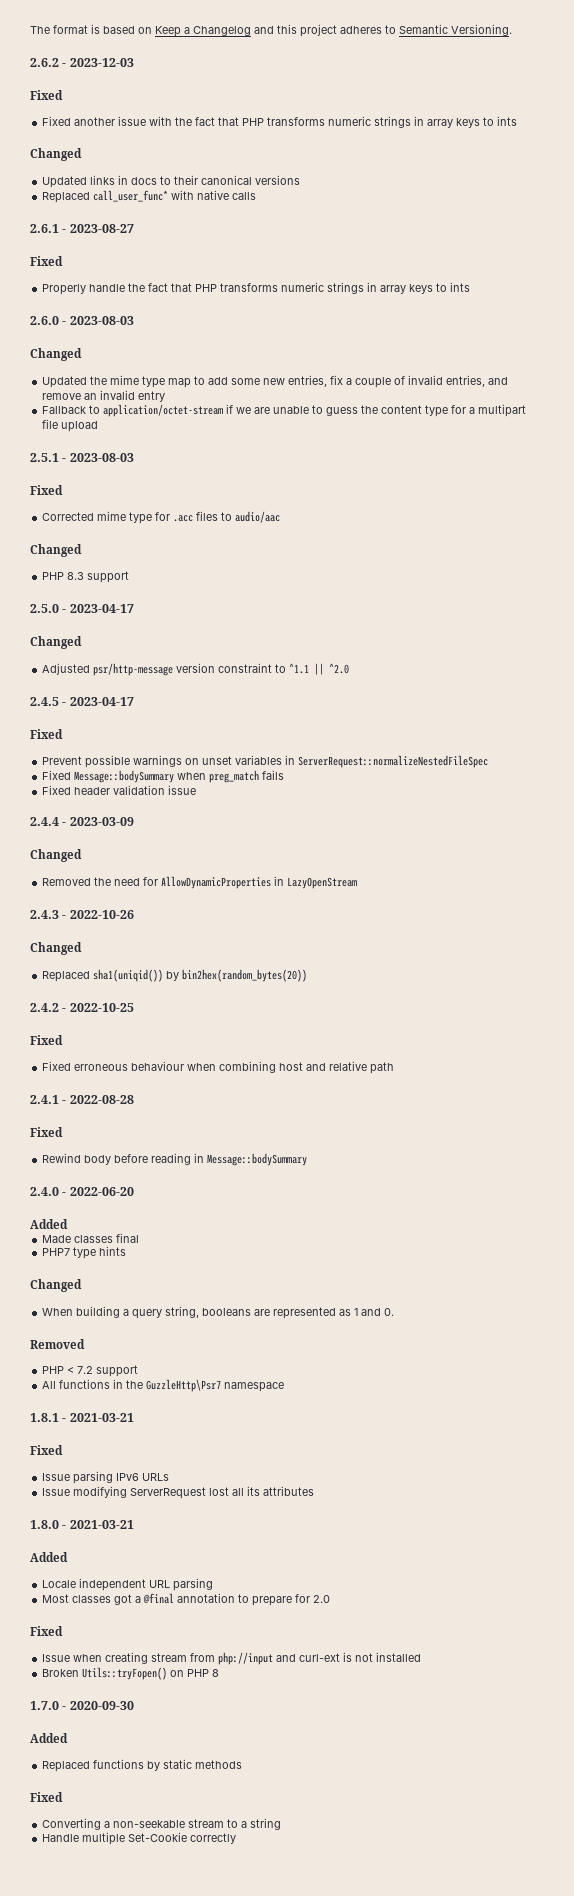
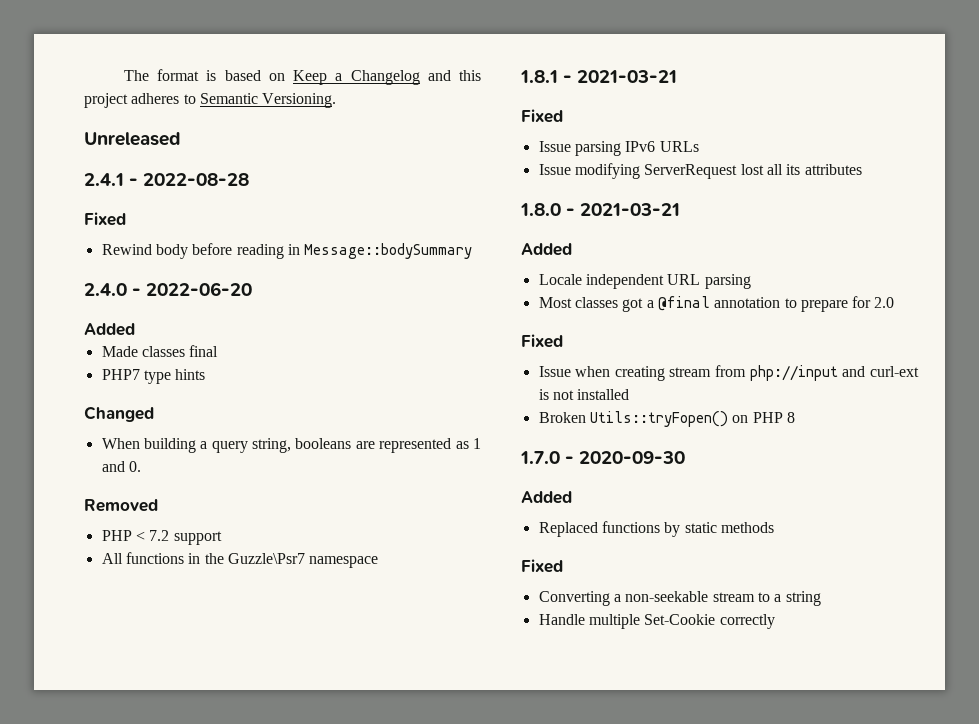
[30,58,134,67] [30,90,63,100] [42,116,518,128] [30,148,82,161] [42,175,301,188] [42,190,257,203] [30,224,134,233] [30,256,63,266] [42,282,471,295] [30,316,134,325] [30,348,82,361] [42,375,509,388] [42,390,166,402] [42,404,527,417] [42,419,99,432] [30,453,134,462] [30,485,63,495] [42,511,281,524] [30,544,82,557] [42,571,130,583] [30,604,134,613] [30,636,82,649] [42,663,350,676] [30,697,134,706] [30,729,63,739] [42,755,489,768] [42,770,285,783] [42,785,197,795] [30,817,134,826] [30,849,82,862] [42,876,358,889] [30,910,134,919] [30,942,82,955] [42,969,308,982] [30,1003,134,1012] [30,1035,63,1045] [42,1061,395,1074] 2.6.2 - 2023-12-03 // Fixed // Fixed another issue with the fact that PHP transforms numeric strings in array keys to ints // Changed // Updated links in docs to their canonical versions // Replaced call_user_func* with native calls // 2.6.1 - 2023-08-27 // Fixed // Properly handle the fact that PHP transforms numeric strings in array keys to ints // 2.6.0 - 2023-08-03 // Changed // Updated the mime type map to add some new entries, fix a couple of invalid entries, and remove an invalid entry // Fallback to application/octet-stream if we are unable to guess the content type for a multipart file upload // 2.5.1 - 2023-08-03 // Fixed // Corrected mime type for .acc files to audio/aac // Changed // PHP 8.3 support // 2.5.0 - 2023-04-17 // Changed // Adjusted psr/http-message version constraint to ^1.1 || ^2.0 // 2.4.5 - 2023-04-17 // Fixed // Prevent possible warnings on unset variables in ServerRequest::normalizeNestedFileSpec // Fixed Message::bodySummary when preg_match fails // Fixed header validation issue // 2.4.4 - 2023-03-09 // Changed // Removed the need for AllowDynamicProperties in LazyOpenStream // 2.4.3 - 2022-10-26 // Changed // Replaced sha1(uniqid()) by bin2hex(random_bytes(20)) // 2.4.2 - 2022-10-25 // Fixed // Fixed erroneous behaviour when combining host and relative path -> [84,132,181,146] Unreleased
[146,1379,222,1392] GuzzleHttp\Psr7 -> [227,553,305,564] Guzzle\Psr7

